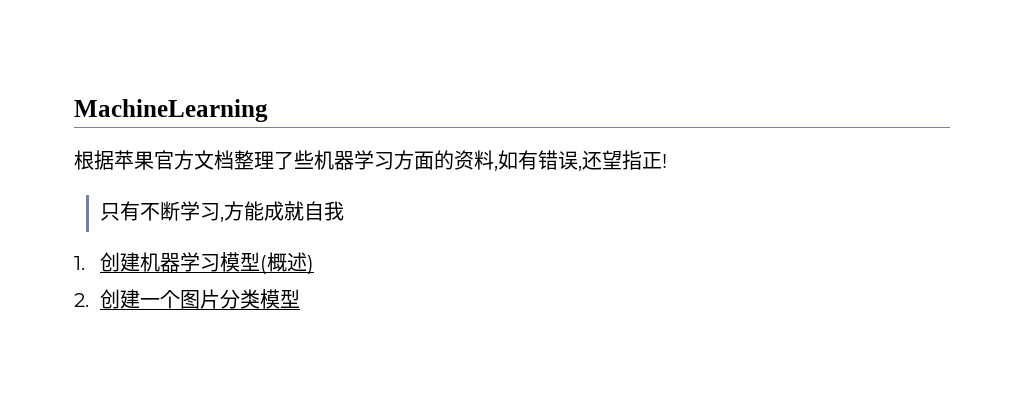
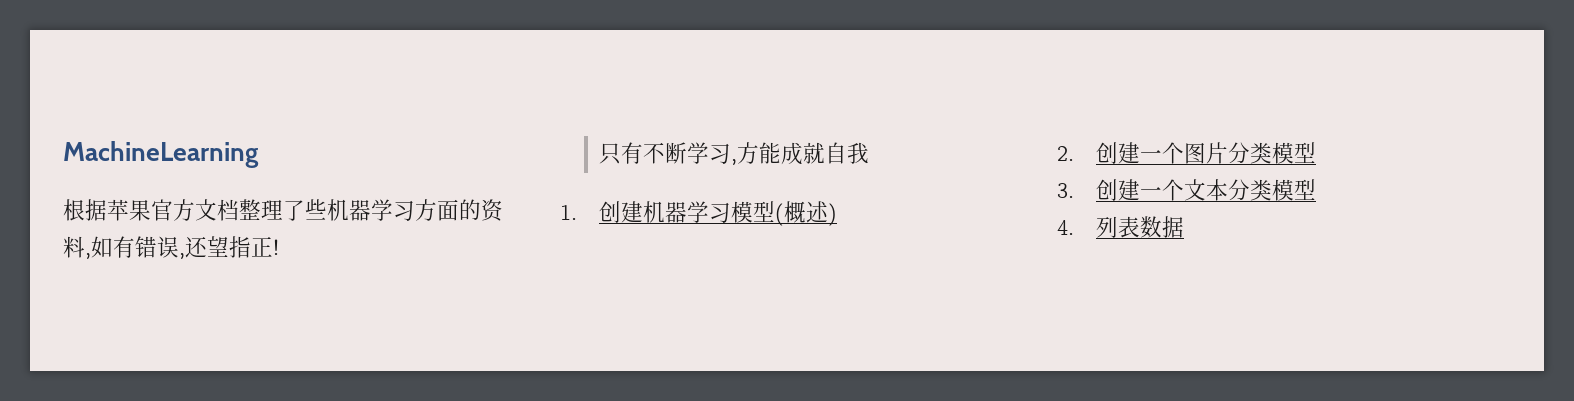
(300, 298) none -> [1057,179,1317,201] [1057,216,1185,238] // 3.创建一个文本分类模型 // 4.列表数据

